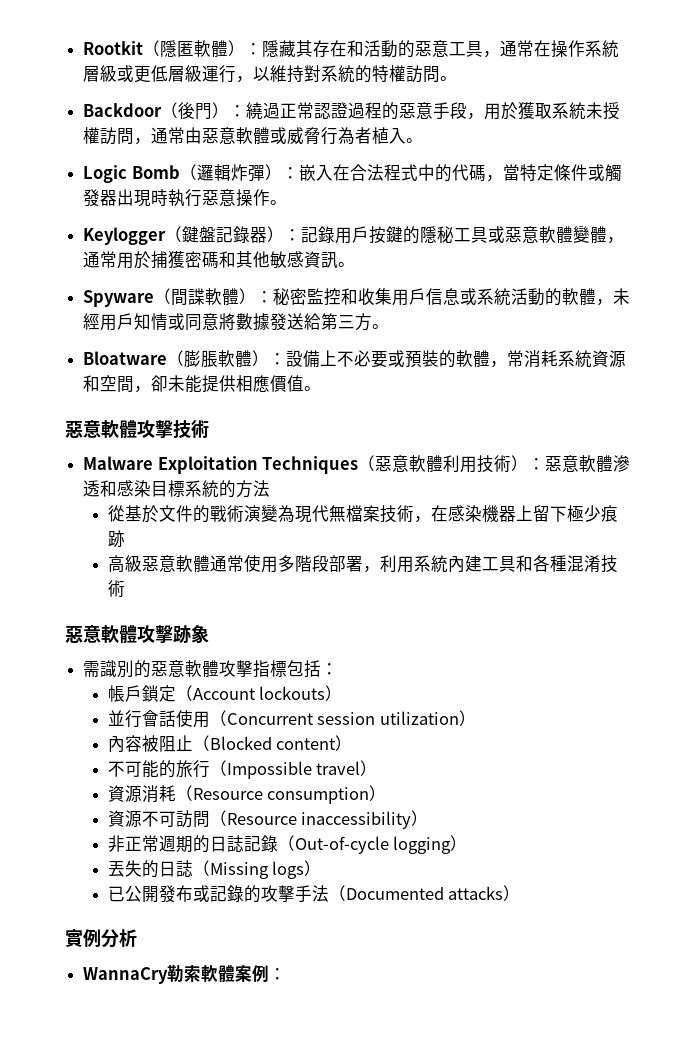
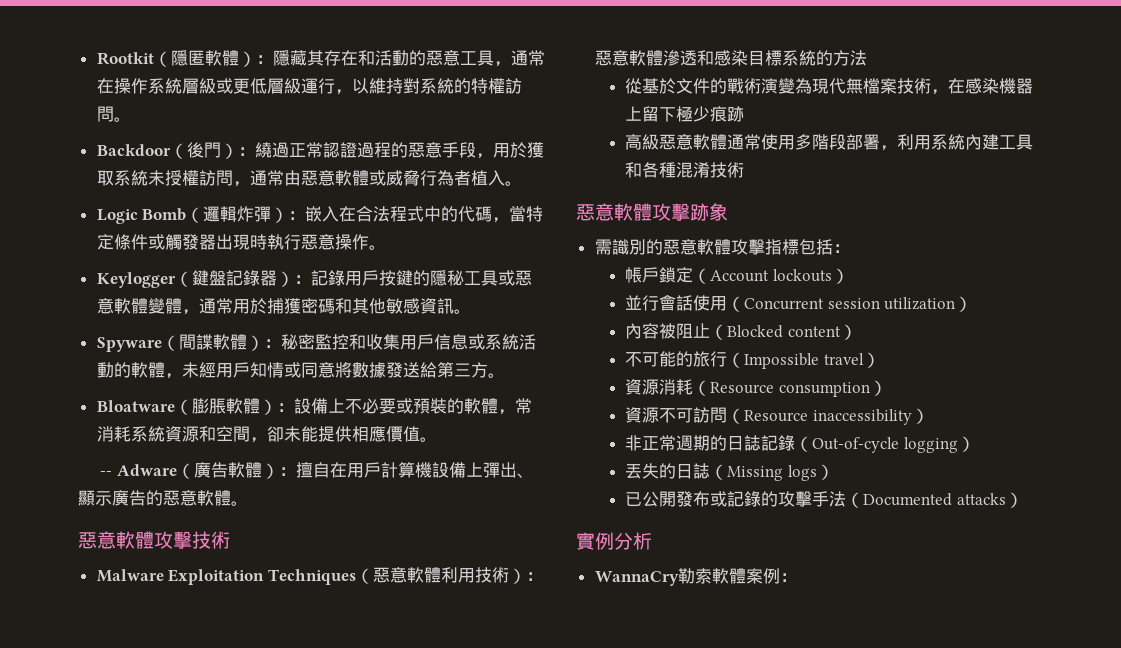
(322, 388) none -> [100,462,535,479] [78,490,248,506] // -- Adware（廣告軟體）：擅自在用戶計算機設備上彈出、顯示廣告的惡意軟體。

